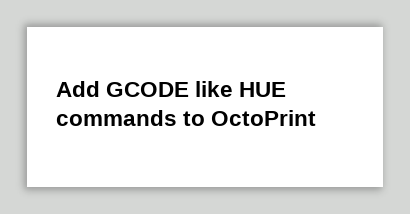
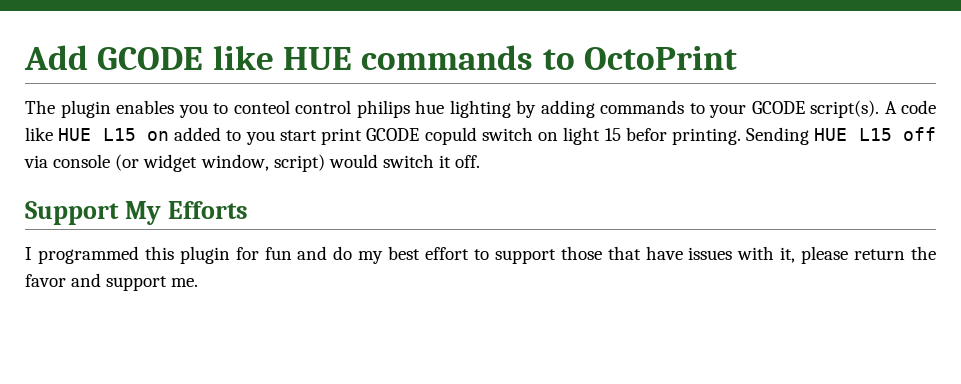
(317, 118) none -> [25,100,936,118] [25,127,937,145] [24,154,481,172] [25,201,248,225] [25,246,937,264] [25,273,199,291] // The plugin enables you to conteol control philips hue lighting by adding commands to your GCODE script(s). A code like HUE L15 on added to you start print GCODE copuld switch on light 15 befor printing. Sending HUE L15 off via console (or widget window, script) would switch it off. // Support My Efforts // I programmed this plugin for fun and do my best effort to support those that have issues with it, please return the favor and support me.

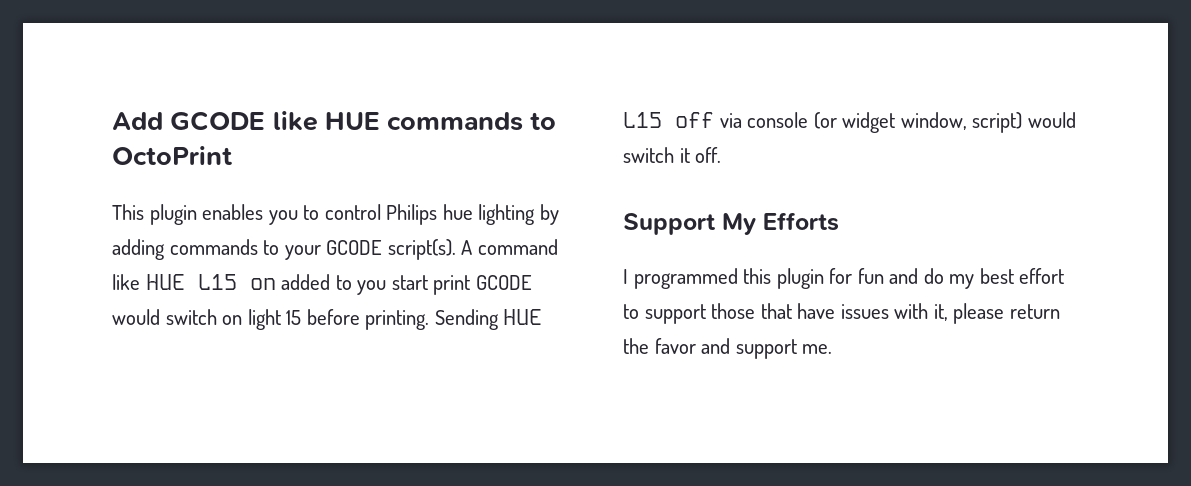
[25,100,55,114] The -> [112,204,144,220] This
[233,100,410,118] conteol control philips -> [324,204,438,225] control Philips
[901,100,936,114] code -> [477,239,558,255] command
[424,127,477,145] copuld -> [112,309,160,325] would
[625,127,667,141] befor -> [306,309,360,325] before

